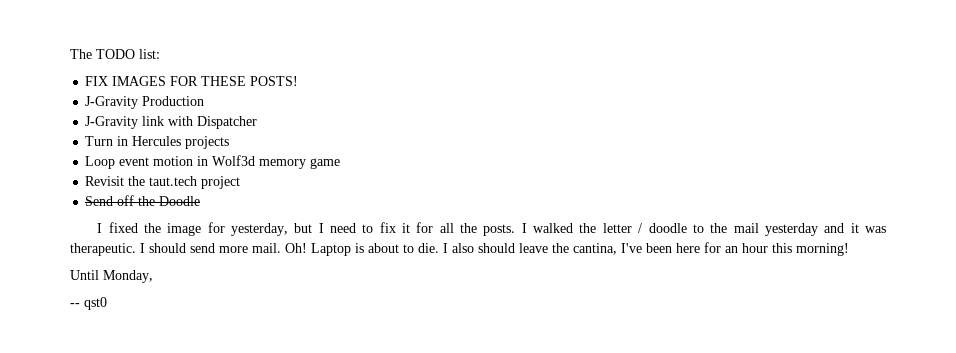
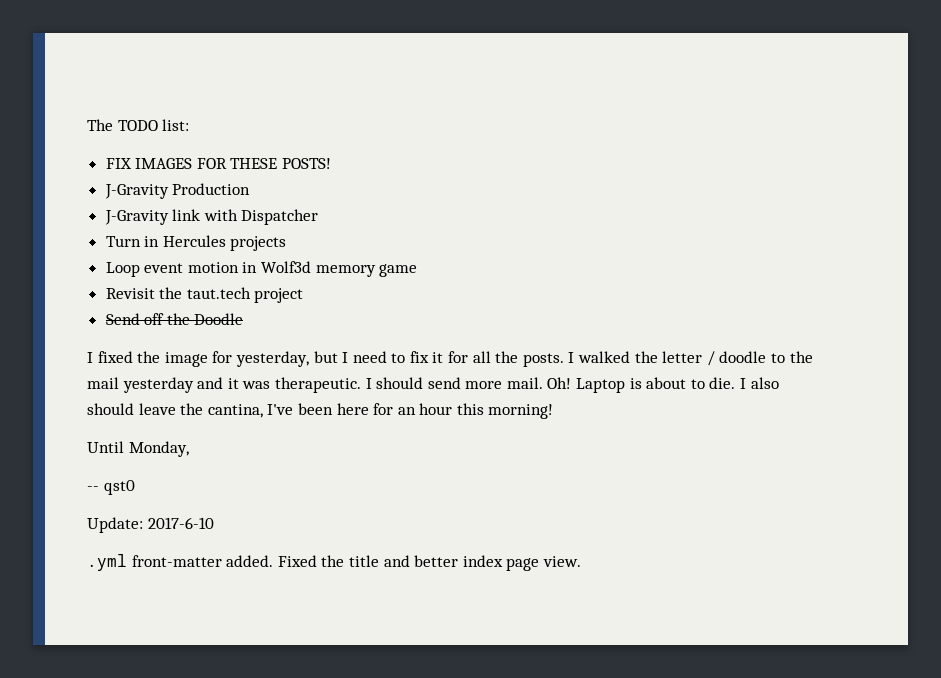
(107, 303) none -> [87,517,214,533] [87,554,581,571] // Update: 2017-6-10 // .yml front-matter added. Fixed the title and better index page view.

